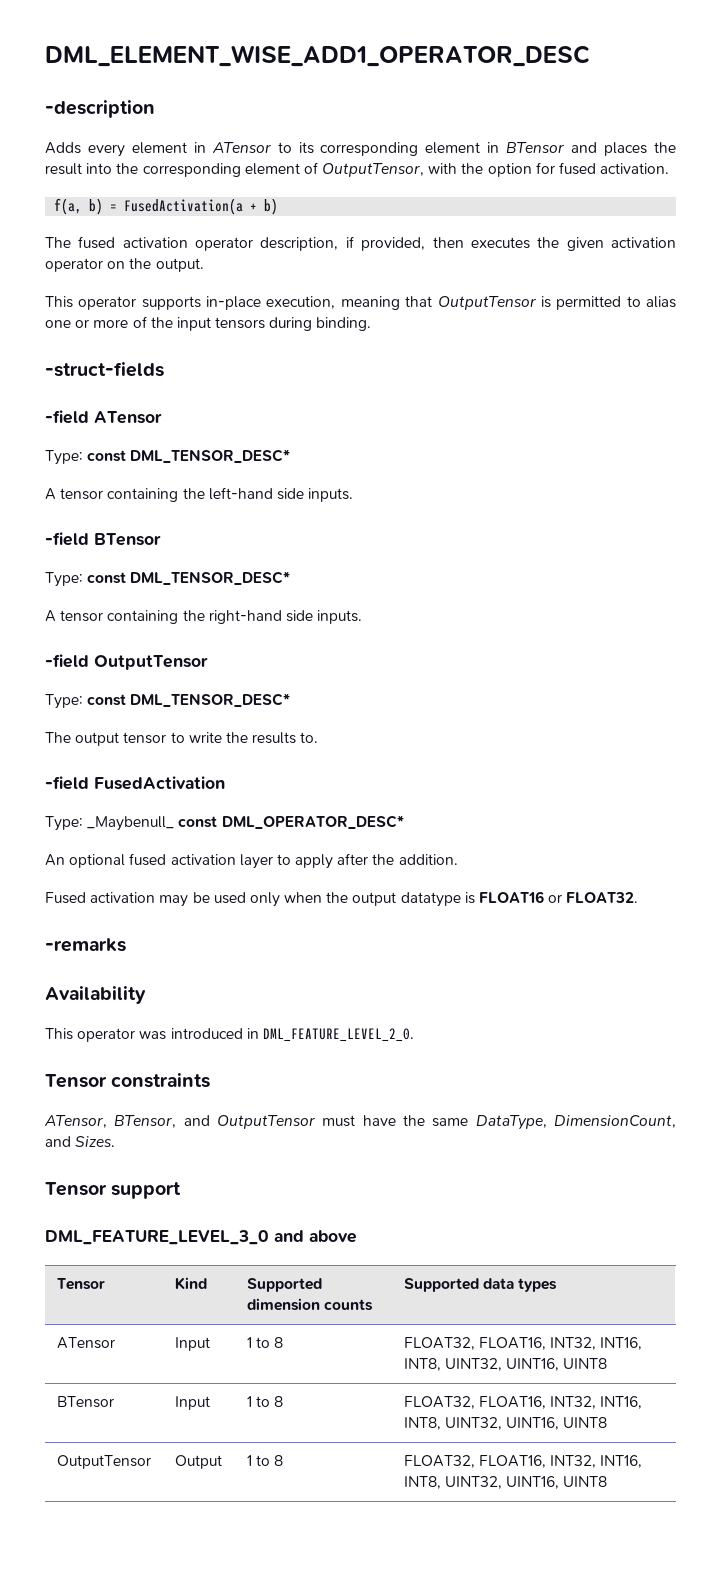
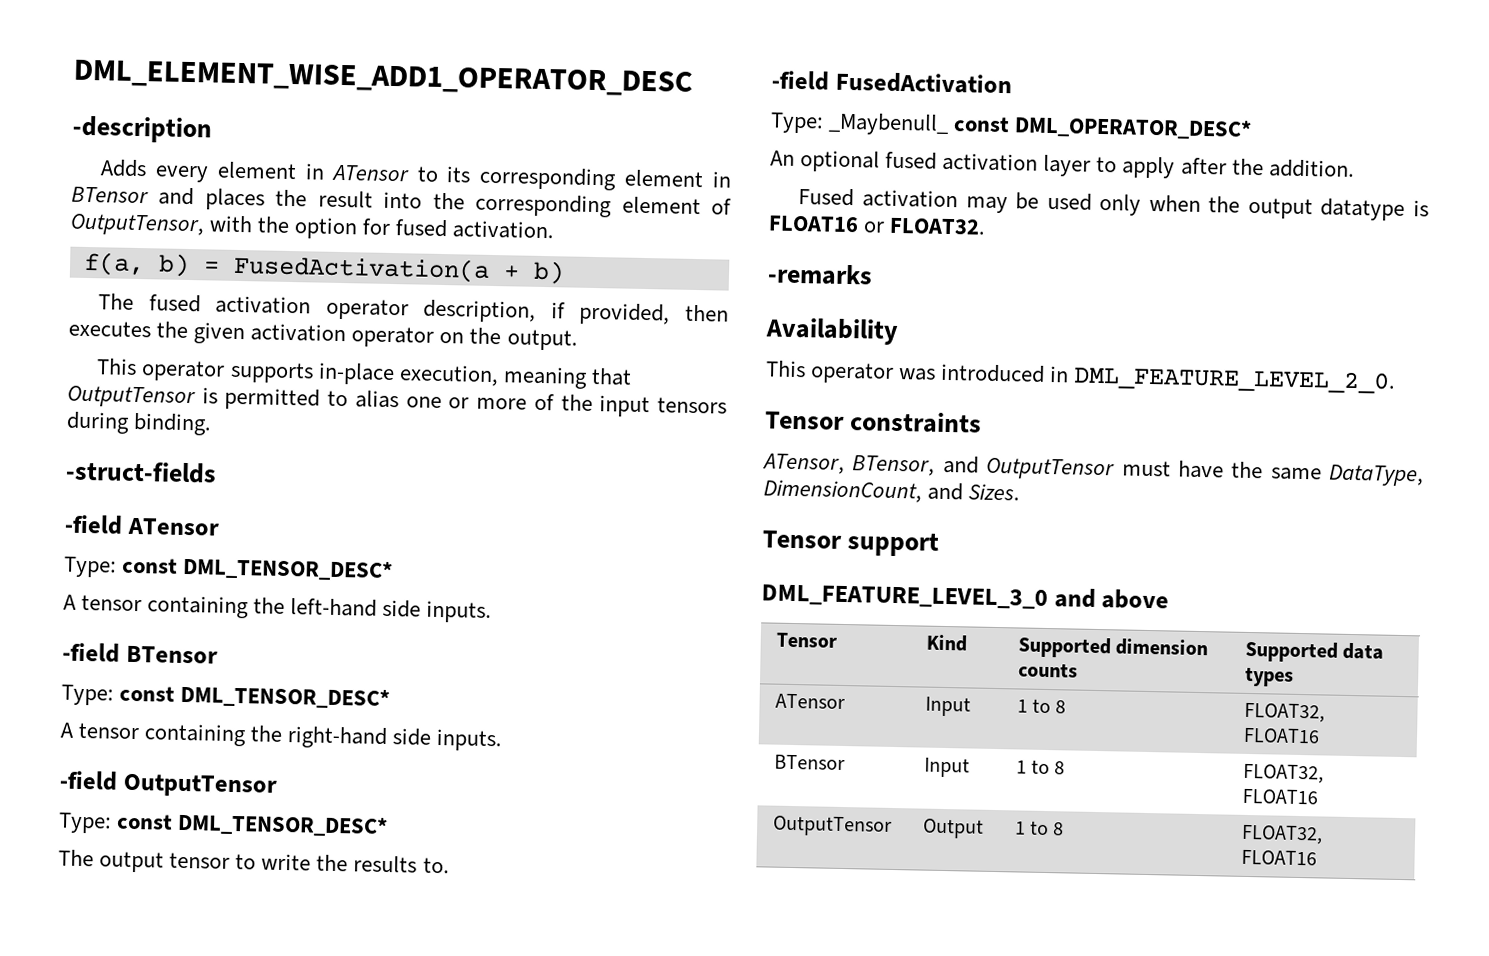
[479,1337,643,1350] [403,1358,608,1371] FLOAT16, INT32, INT16, INT8, UINT32, UINT16, UINT8 -> [1242,727,1320,744] FLOAT16
[479,1396,643,1409] [403,1417,608,1430] FLOAT16, INT32, INT16, INT8, UINT32, UINT16, UINT8 -> [1241,788,1318,805] FLOAT16
[479,1455,643,1468] [403,1476,608,1489] FLOAT16, INT32, INT16, INT8, UINT32, UINT16, UINT8 -> [1240,849,1317,866] FLOAT16

